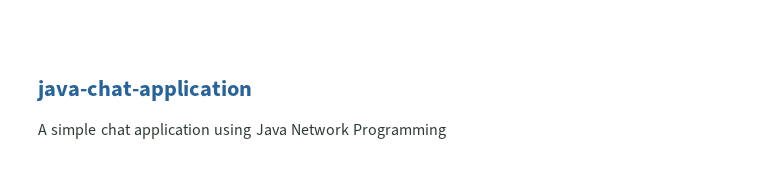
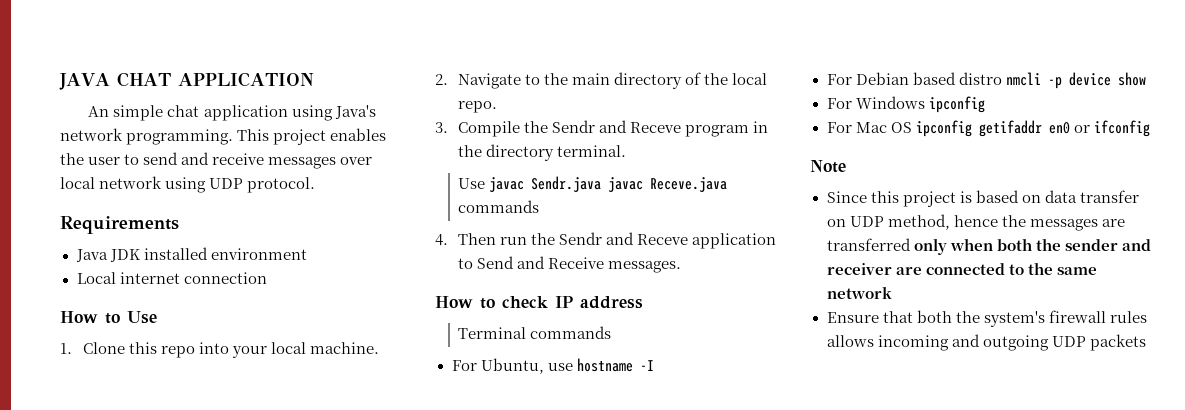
[36,80,252,101] [38,123,447,139] java-chat-application // A simple chat application using Java Network Programming -> [59,72,314,90] [88,105,376,121] [60,128,387,145] [60,152,373,169] [60,176,316,193] [60,216,179,234] [75,247,307,262] [76,272,267,284] [60,311,157,324] [60,342,380,358] [435,72,768,89] [458,101,498,113] [435,120,769,137] [458,144,627,161] [458,176,728,192] [458,200,540,213] [435,232,777,249] [458,256,682,273] [435,296,643,309] [458,326,612,339] [451,358,654,374] [826,72,1146,89] [826,96,985,113] [826,120,1150,137] [810,160,846,173] [826,190,1139,207] [826,214,1125,231] [826,238,1151,255] [826,262,1097,275] [826,286,892,299] [826,310,1147,327] [826,334,1146,351] JAVA CHAT APPLICATION // An simple chat application using Java's network programming. This project enables the user to send and receive messages over local network using UDP protocol. // Requirements // Java JDK installed environment // Local internet connection // How to Use // 1. Clone this repo into your local machine. // 2. Navigate to the main directory of the local repo. // 3. Compile the Sendr and Receve program in the directory terminal. // Use javac Sendr.java javac Receve.java commands // 4. Then run the Sendr and Receve application to Send and Receive messages. // How to check IP address // Terminal commands // For Ubuntu, use hostname -I // For Debian based distro nmcli -p device show // For Windows ipconfig // For Mac OS ipconfig getifaddr en0 or ifconfig // Note // Since this project is based on data transfer on UDP method, hence the messages are transferred only when both the sender and receiver are connected to the same network // Ensure that both the system's firewall rules allows incoming and outgoing UDP packets

